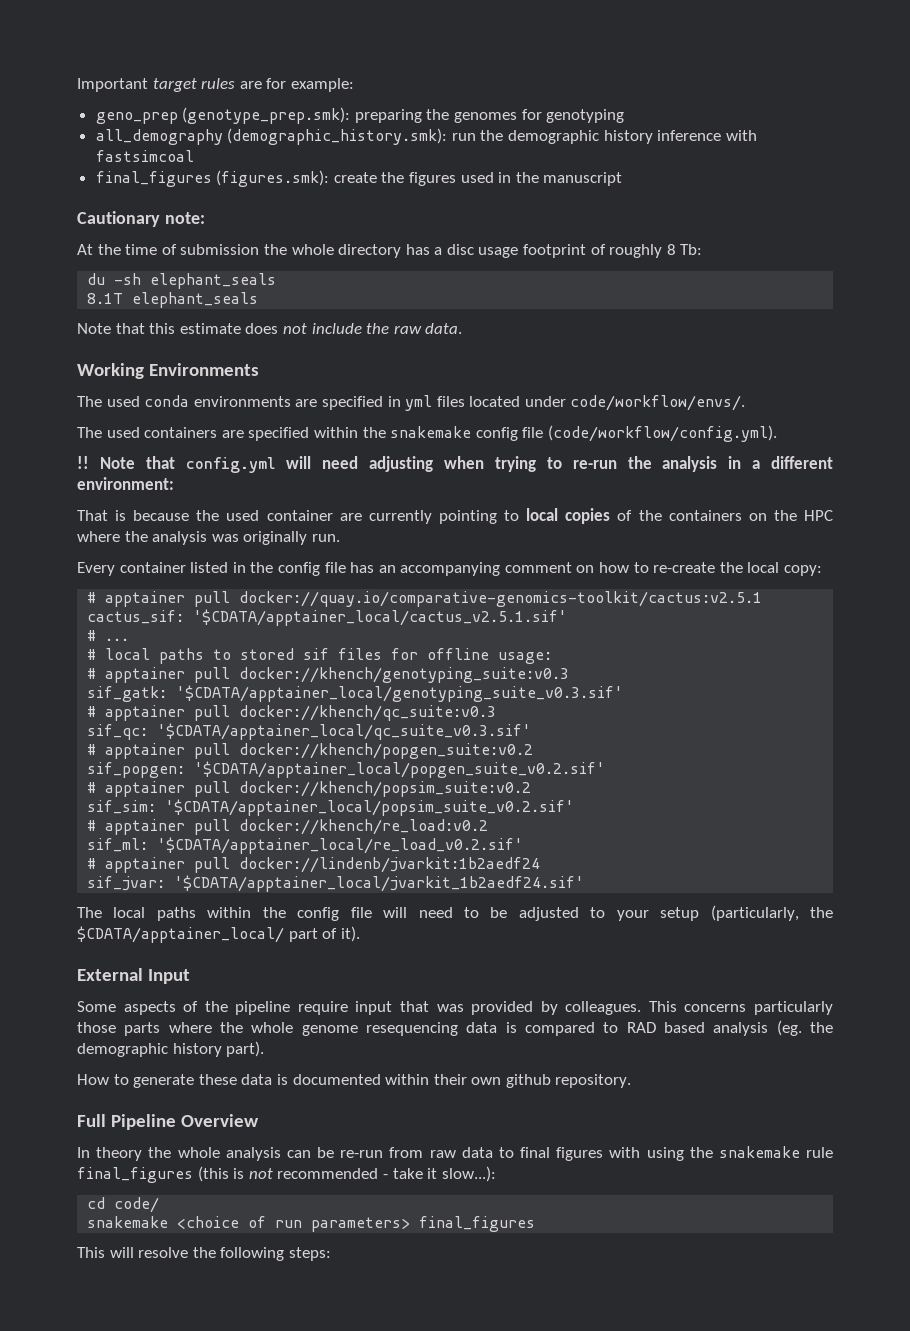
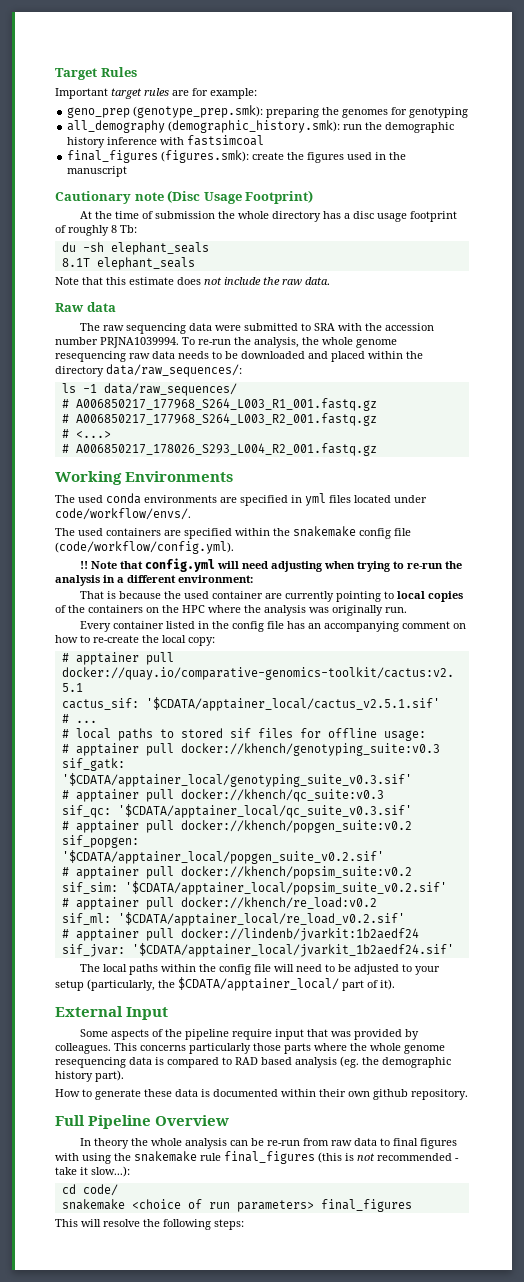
(77, 85) none -> [55,67,137,80] Target Rules //
[164,212,205,224] note: -> [134,190,314,204] note (Disc Usage Footprint)
(463, 328) none -> [55,302,116,312] [79,323,434,334] [55,337,397,348] [55,351,423,362] [55,364,242,377] [61,383,237,396] [61,398,377,411] [61,413,377,426] [61,429,111,438] [61,443,377,456] // Raw data // The raw sequencing data were submitted to SRA with the accession number PRJNA1039994. To re-run the analysis, the whole genome resequencing raw data needs to be downloaded and placed within the directory data/raw_sequences/: // ls -1 data/raw_sequences/ // # A006850217_177968_S264_L003_R1_001.fastq.gz // # A006850217_177968_S264_L003_R2_001.fastq.gz // # <...> // # A006850217_178026_S293_L004_R2_001.fastq.gz

